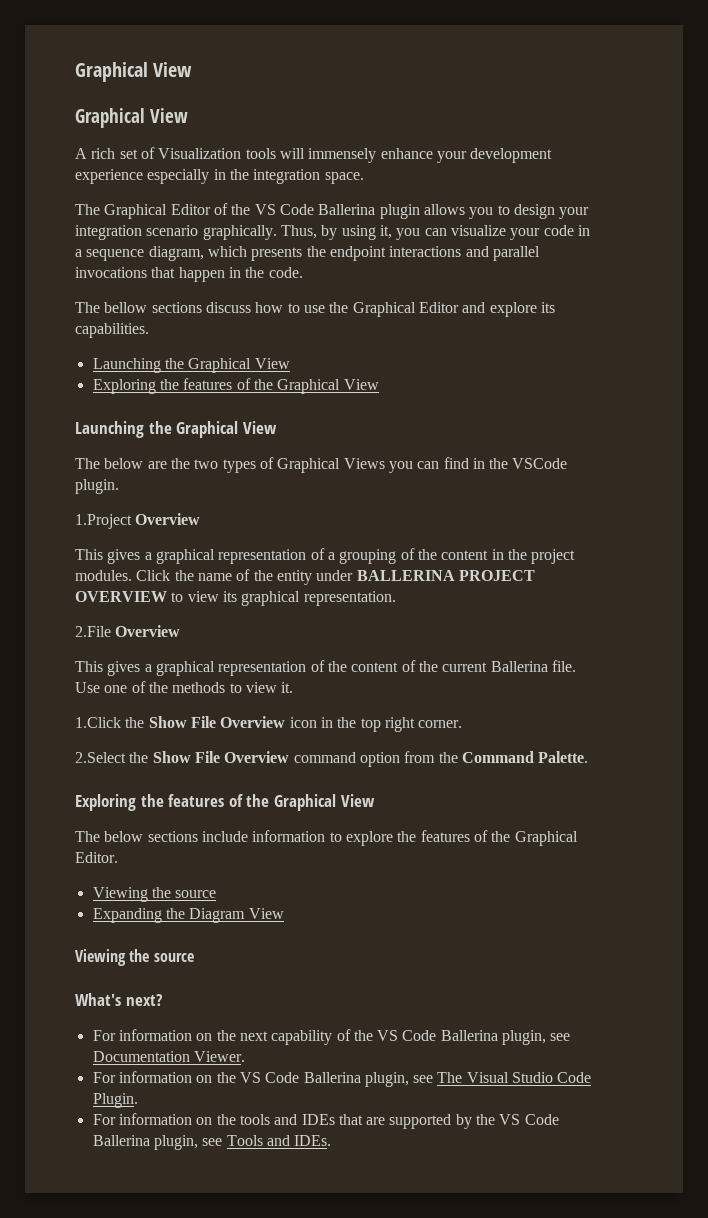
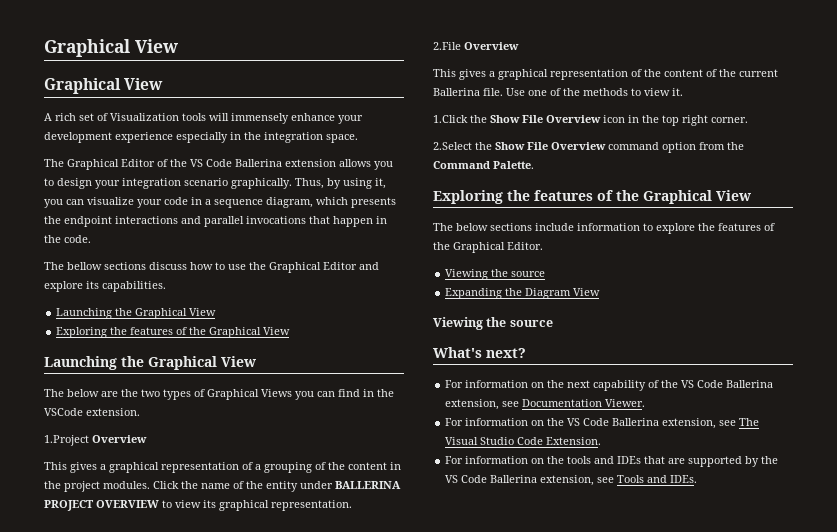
[379,204,420,219] plugin -> [285,159,336,167] extension
[75,479,119,494] plugin. -> [86,408,140,416] extension.
[502,1030,547,1045] plugin, -> [445,399,500,410] extension,
[364,1072,409,1087] plugin, -> [662,418,717,429] extension,
[92,1093,138,1108] Plugin. -> [546,437,602,445] Extension.
[153,1135,198,1150] plugin, -> [540,475,595,486] extension,

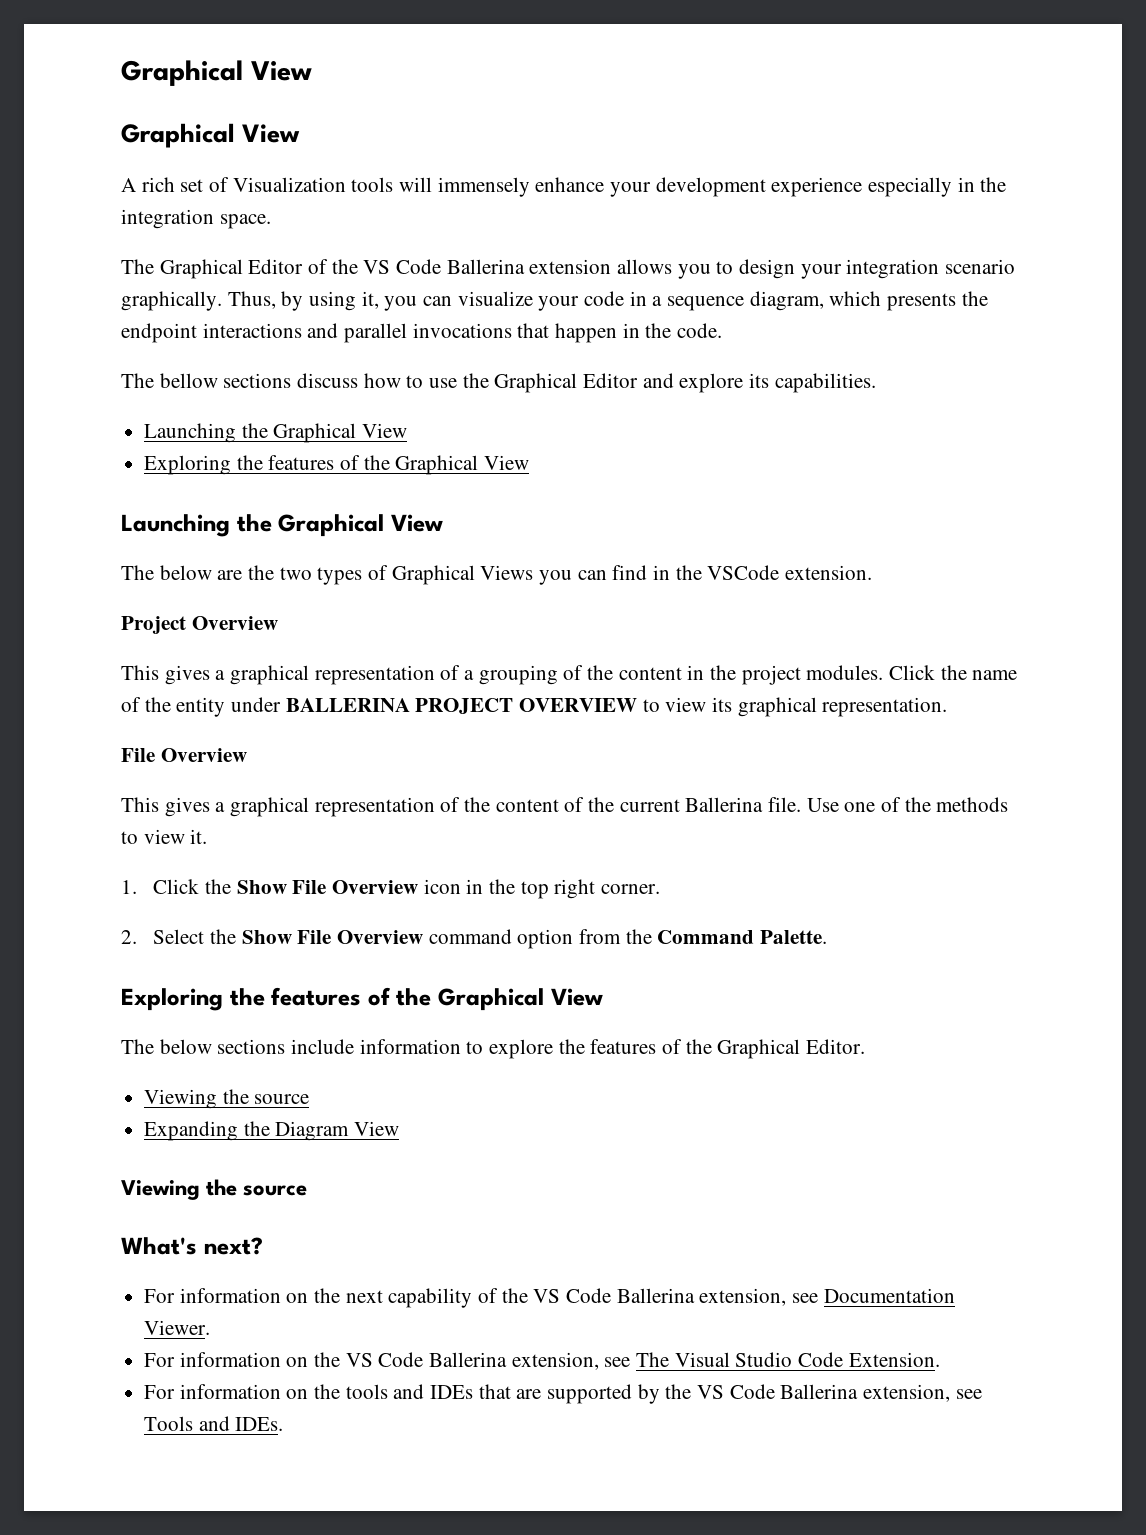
[44,435,89,446] 1.Project -> [121,616,186,634] Project
[433,42,461,50] 2.File -> [121,748,155,762] File
[433,115,468,123] 1.Click -> [121,879,200,894] 1. Click
[433,142,472,150] 2.Select -> [121,929,205,944] 2. Select

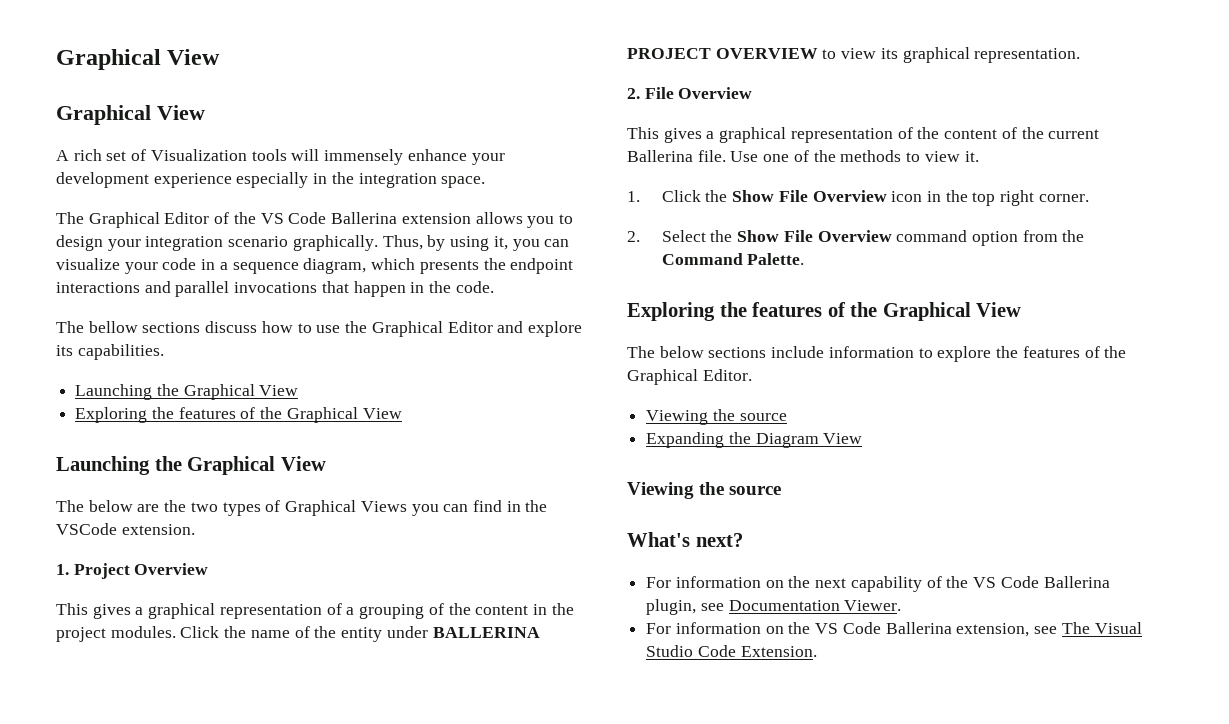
(873, 572) none -> [56,564,69,575] 1.
(948, 707) none -> [627,88,640,99] 2.
[699,1288,787,1306] extension, -> [646,599,697,615] plugin,
[144,1384,982,1404] [144,1416,284,1431] // For information on the tools and IDEs that are supported by the VS Code Ballerina extension, see Tools and IDEs. -> (817, 651) none

